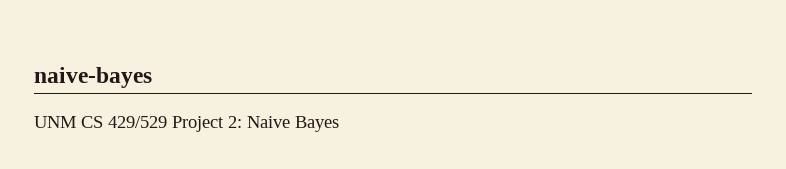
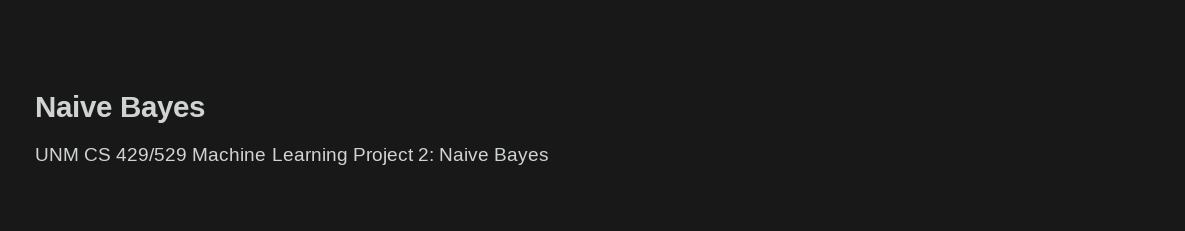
[34,67,152,88] naive-bayes -> [35,95,205,123] Naive Bayes
(167, 122) none -> [192,148,348,165] Machine Learning

